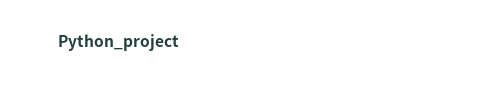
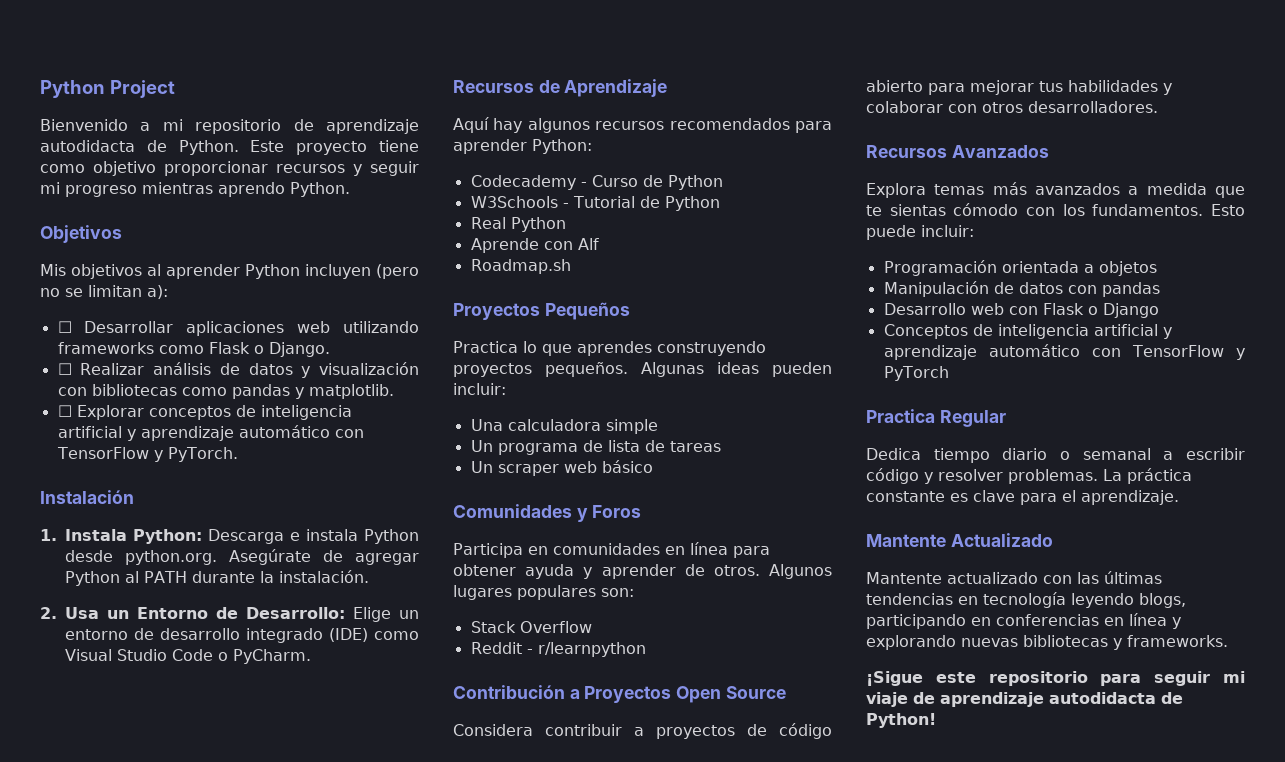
[58,34,179,51] Python_project -> [40,80,175,98] [40,119,419,134] [40,140,419,155] [40,161,419,176] [40,182,350,197] [40,225,122,243] [40,264,419,279] [40,285,168,299] [57,321,419,336] [57,342,330,357] [57,362,419,378] [57,384,394,399] [57,405,352,420] [57,425,364,441] [56,447,238,462] [40,490,134,504] [40,529,419,544] [65,549,419,565] [65,570,369,586] [40,607,419,622] [65,628,419,643] [65,649,311,664] [453,79,668,97] [453,117,832,133] [453,139,592,154] [470,175,723,190] [470,196,720,211] [470,217,566,232] [470,238,599,253] [470,259,571,274] [453,302,630,320] [453,341,766,356] [453,362,832,377] [453,383,506,395] [470,419,658,434] [470,440,721,455] [470,460,653,476] [453,504,642,522] [453,542,770,558] [453,564,832,579] [453,585,634,600] [470,621,592,633] [470,642,646,657] [453,685,786,703] [453,723,832,739] [866,80,1172,95] [866,101,1158,113] [866,145,1049,158] [866,182,1245,198] [866,203,1245,216] [866,225,974,240] [883,260,1157,276] [883,281,1160,297] [883,303,1159,318] [883,324,1172,339] [883,344,1245,360] [883,366,949,381] [866,409,1006,427] [866,448,1245,463] [866,468,1192,484] [866,490,1179,505] [866,533,1053,547] [866,571,1162,584] [866,592,1186,608] [866,613,1181,629] [866,635,1228,650] [866,671,1245,686] [866,692,1183,707] [866,713,936,728] Python Project // Bienvenido a mi repositorio de aprendizaje autodidacta de Python. Este proyecto tiene como objetivo proporcionar recursos y seguir mi progreso mientras aprendo Python. // Objetivos // Mis objetivos al aprender Python incluyen (pero no se limitan a): // ☐ Desarrollar aplicaciones web utilizando frameworks como Flask o Django. // ☐ Realizar análisis de datos y visualización con bibliotecas como pandas y matplotlib. // ☐ Explorar conceptos de inteligencia artificial y aprendizaje automático con TensorFlow y PyTorch. // Instalación // 1. Instala Python: Descarga e instala Python desde python.org. Asegúrate de agregar Python al PATH durante la instalación. // 2. Usa un Entorno de Desarrollo: Elige un entorno de desarrollo integrado (IDE) como Visual Studio Code o PyCharm. // Recursos de Aprendizaje // Aquí hay algunos recursos recomendados para aprender Python: // Codecademy - Curso de Python // W3Schools - Tutorial de Python // Real Python // Aprende con Alf // Roadmap.sh // Proyectos Pequeños // Practica lo que aprendes construyendo proyectos pequeños. Algunas ideas pueden incluir: // Una calculadora simple // Un programa de lista de tareas // Un scraper web básico // Comunidades y Foros // Participa en comunidades en línea para obtener ayuda y aprender de otros. Algunos lugares populares son: // Stack Overflow // Reddit - r/learnpython // Contribución a Proyectos Open Source // Considera contribuir a proyectos de código abierto para mejorar tus habilidades y colaborar con otros desarrolladores. // Recursos Avanzados // Explora temas más avanzados a medida que te sientas cómodo con los fundamentos. Esto puede incluir: // Programación orientada a objetos // Manipulación de datos con pandas // Desarrollo web con Flask o Django // Conceptos de inteligencia artificial y aprendizaje automático con TensorFlow y PyTorch // Practica Regular // Dedica tiempo diario o semanal a escribir código y resolver problemas. La práctica constante es clave para el aprendizaje. // Mantente Actualizado // Mantente actualizado con las últimas tendencias en tecnología leyendo blogs, participando en conferencias en línea y explorando nuevas bibliotecas y frameworks. // ¡Sigue este repositorio para seguir mi viaje de aprendizaje autodidacta de Python!

